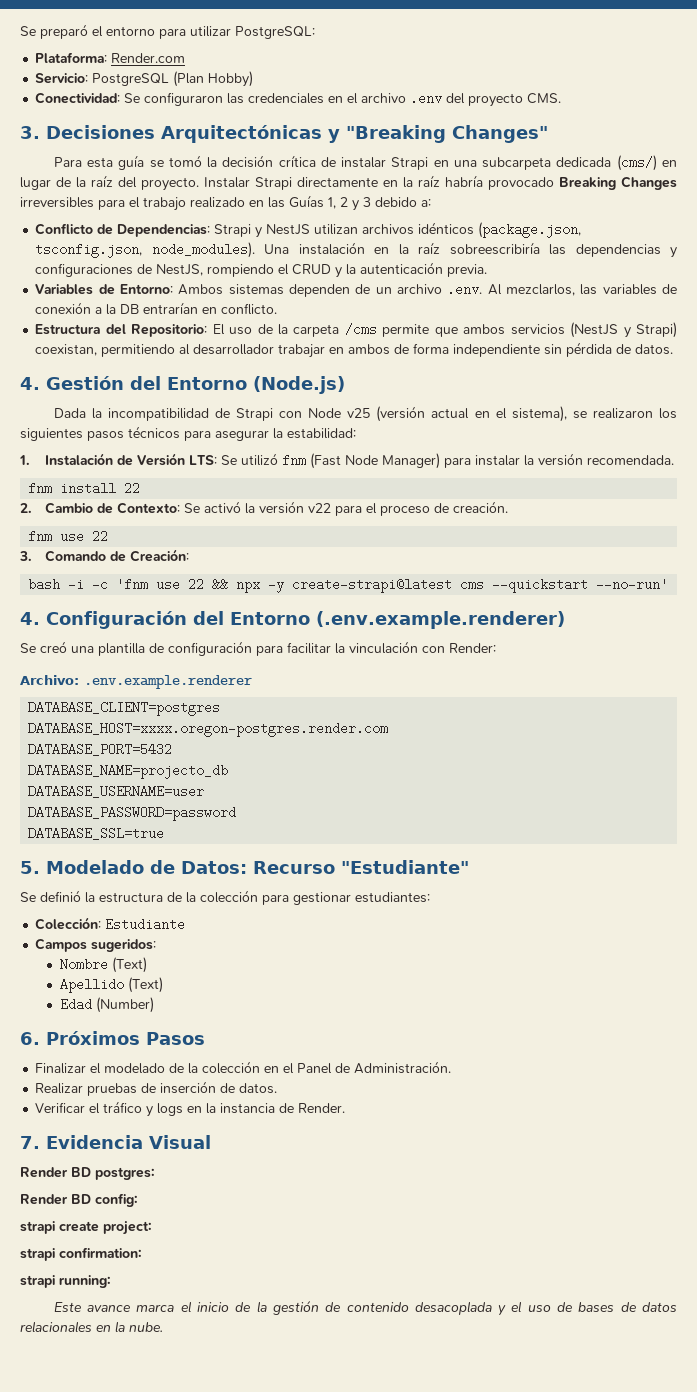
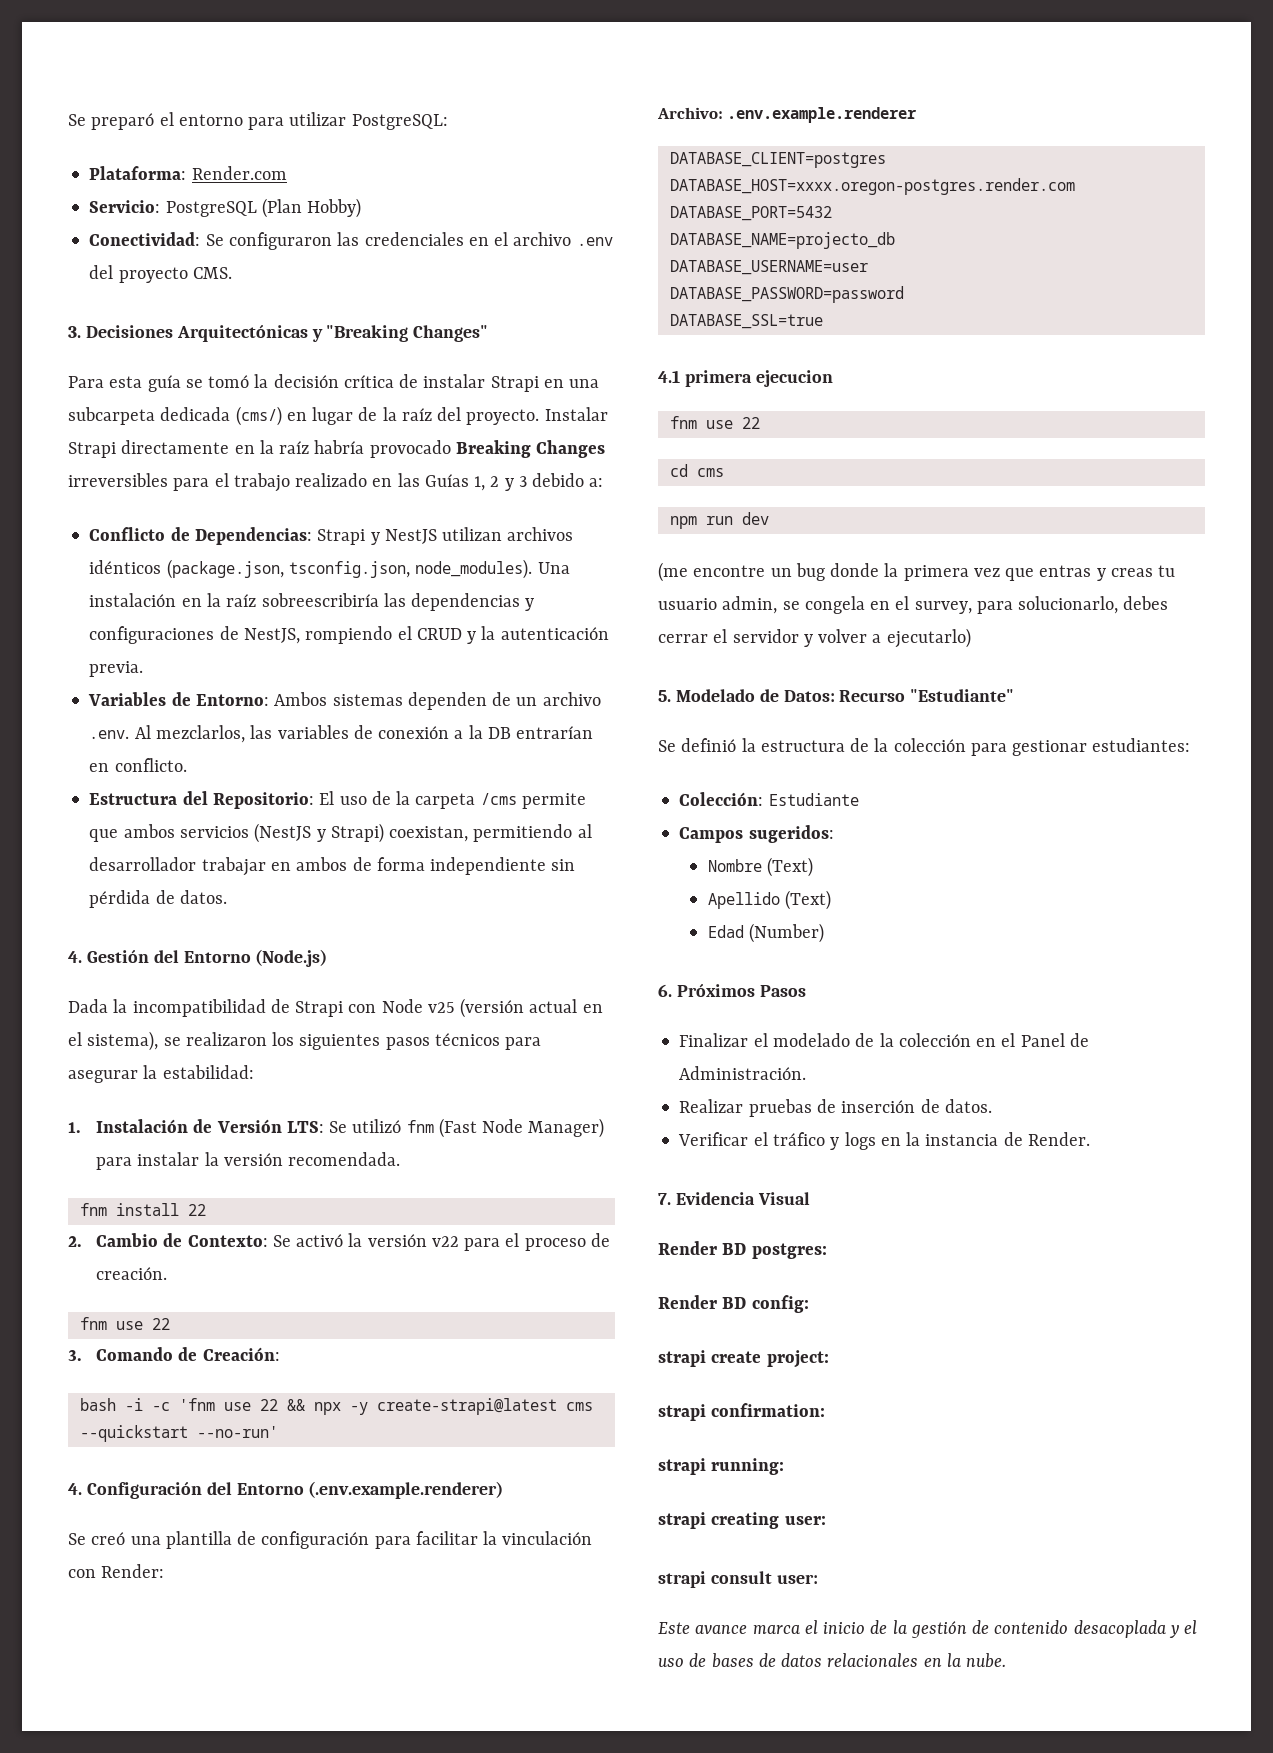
(165, 833) none -> [658,370,833,387] [669,416,760,429] [669,464,724,477] [669,512,769,529] [658,562,1176,582] [658,596,1169,614] [658,628,971,648] // 4.1 primera ejecucion // fnm use 22 // cd cms // npm run dev // (me encontre un bug donde la primera vez que entras y creas tu usuario admin, se congela en el survey, para solucionarlo, debes cerrar el servidor y volver a ejecutarlo)
(111, 1281) none -> [658,1512,826,1529] [658,1571,818,1588] // strapi creating user: // strapi consult user:

